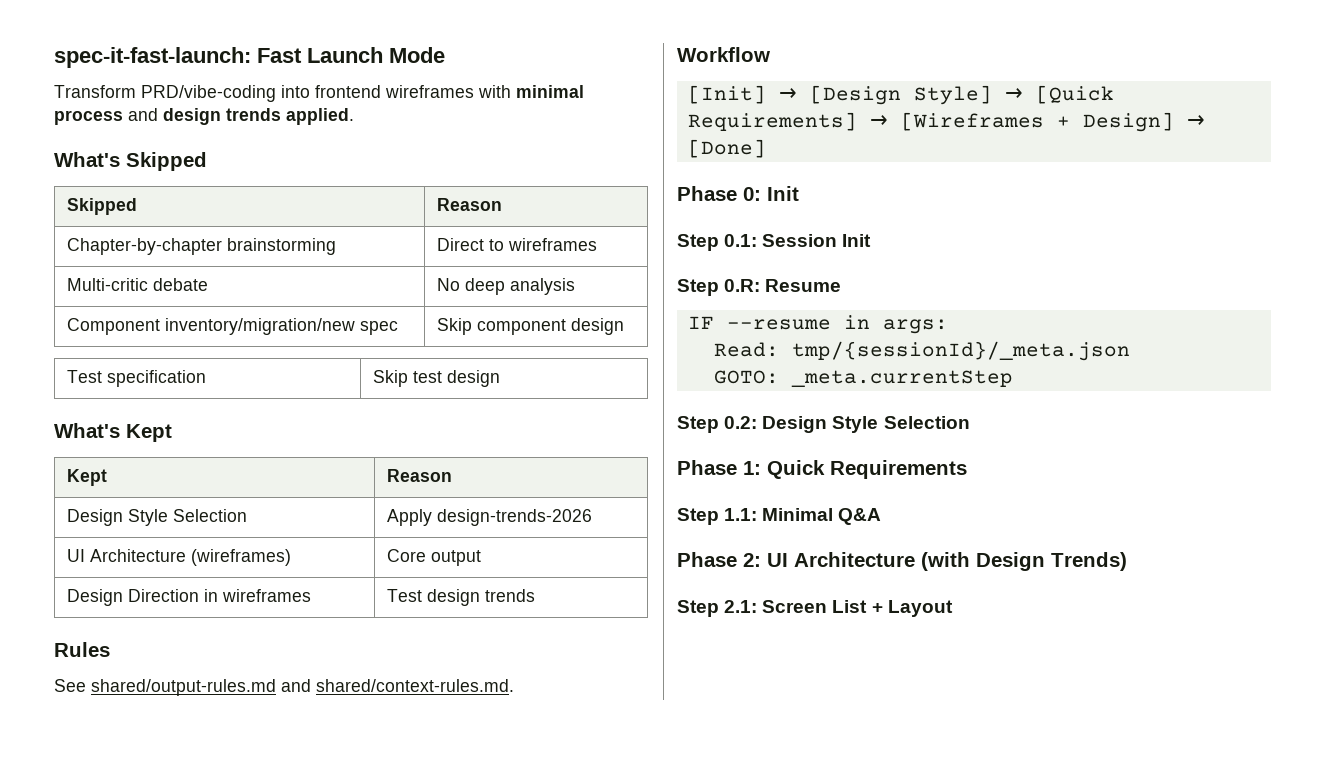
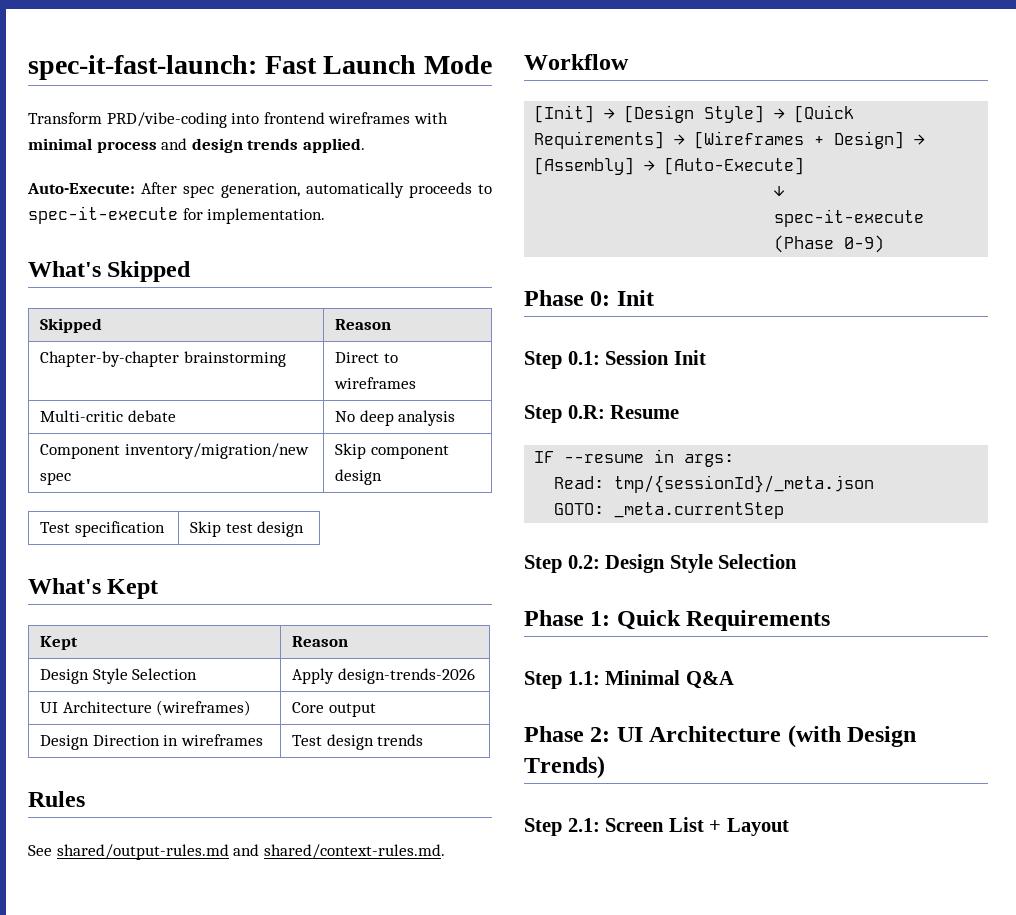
(354, 116) none -> [27,182,493,198] [28,206,326,224] // Auto-Execute: After spec generation, automatically proceeds to spec-it-execute for implementation.
[687,139,766,158] [Done] -> [534,157,805,175] [773,186,786,197] [774,209,925,227] [774,235,885,253] [Assembly] → [Auto-Execute] // ↓ // spec-it-execute (Phase 0-9)

